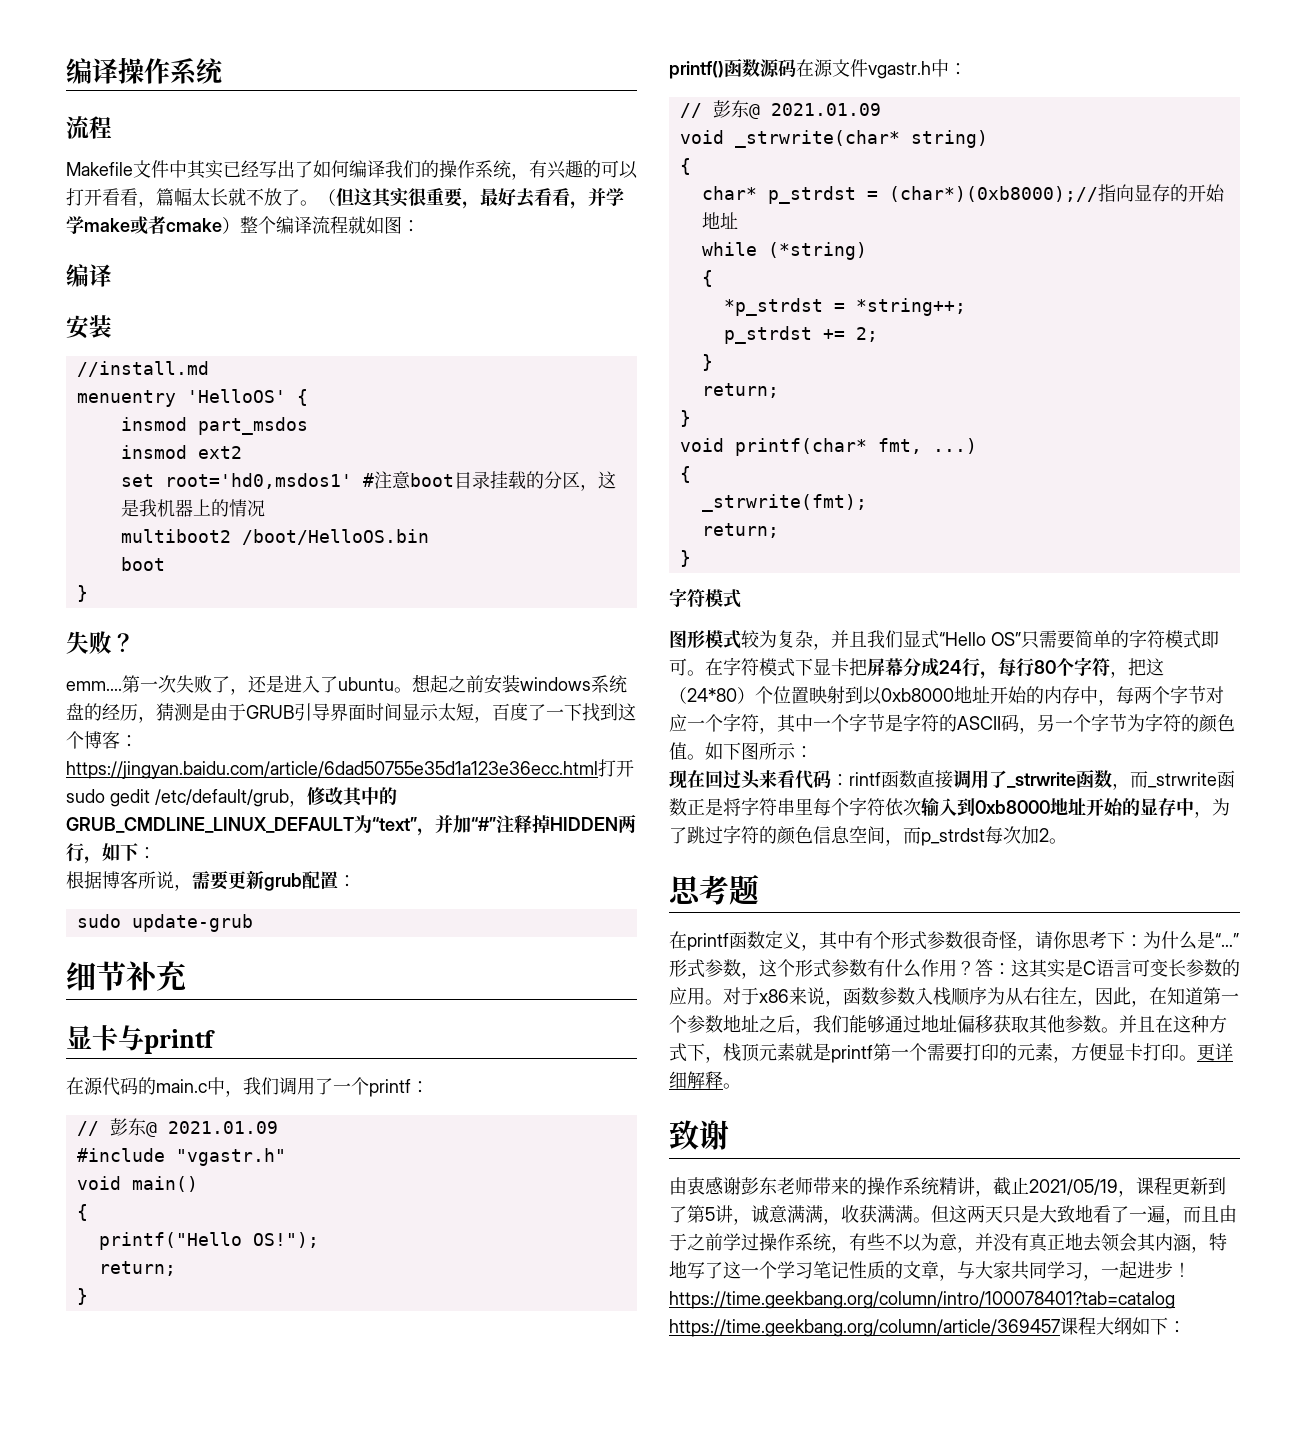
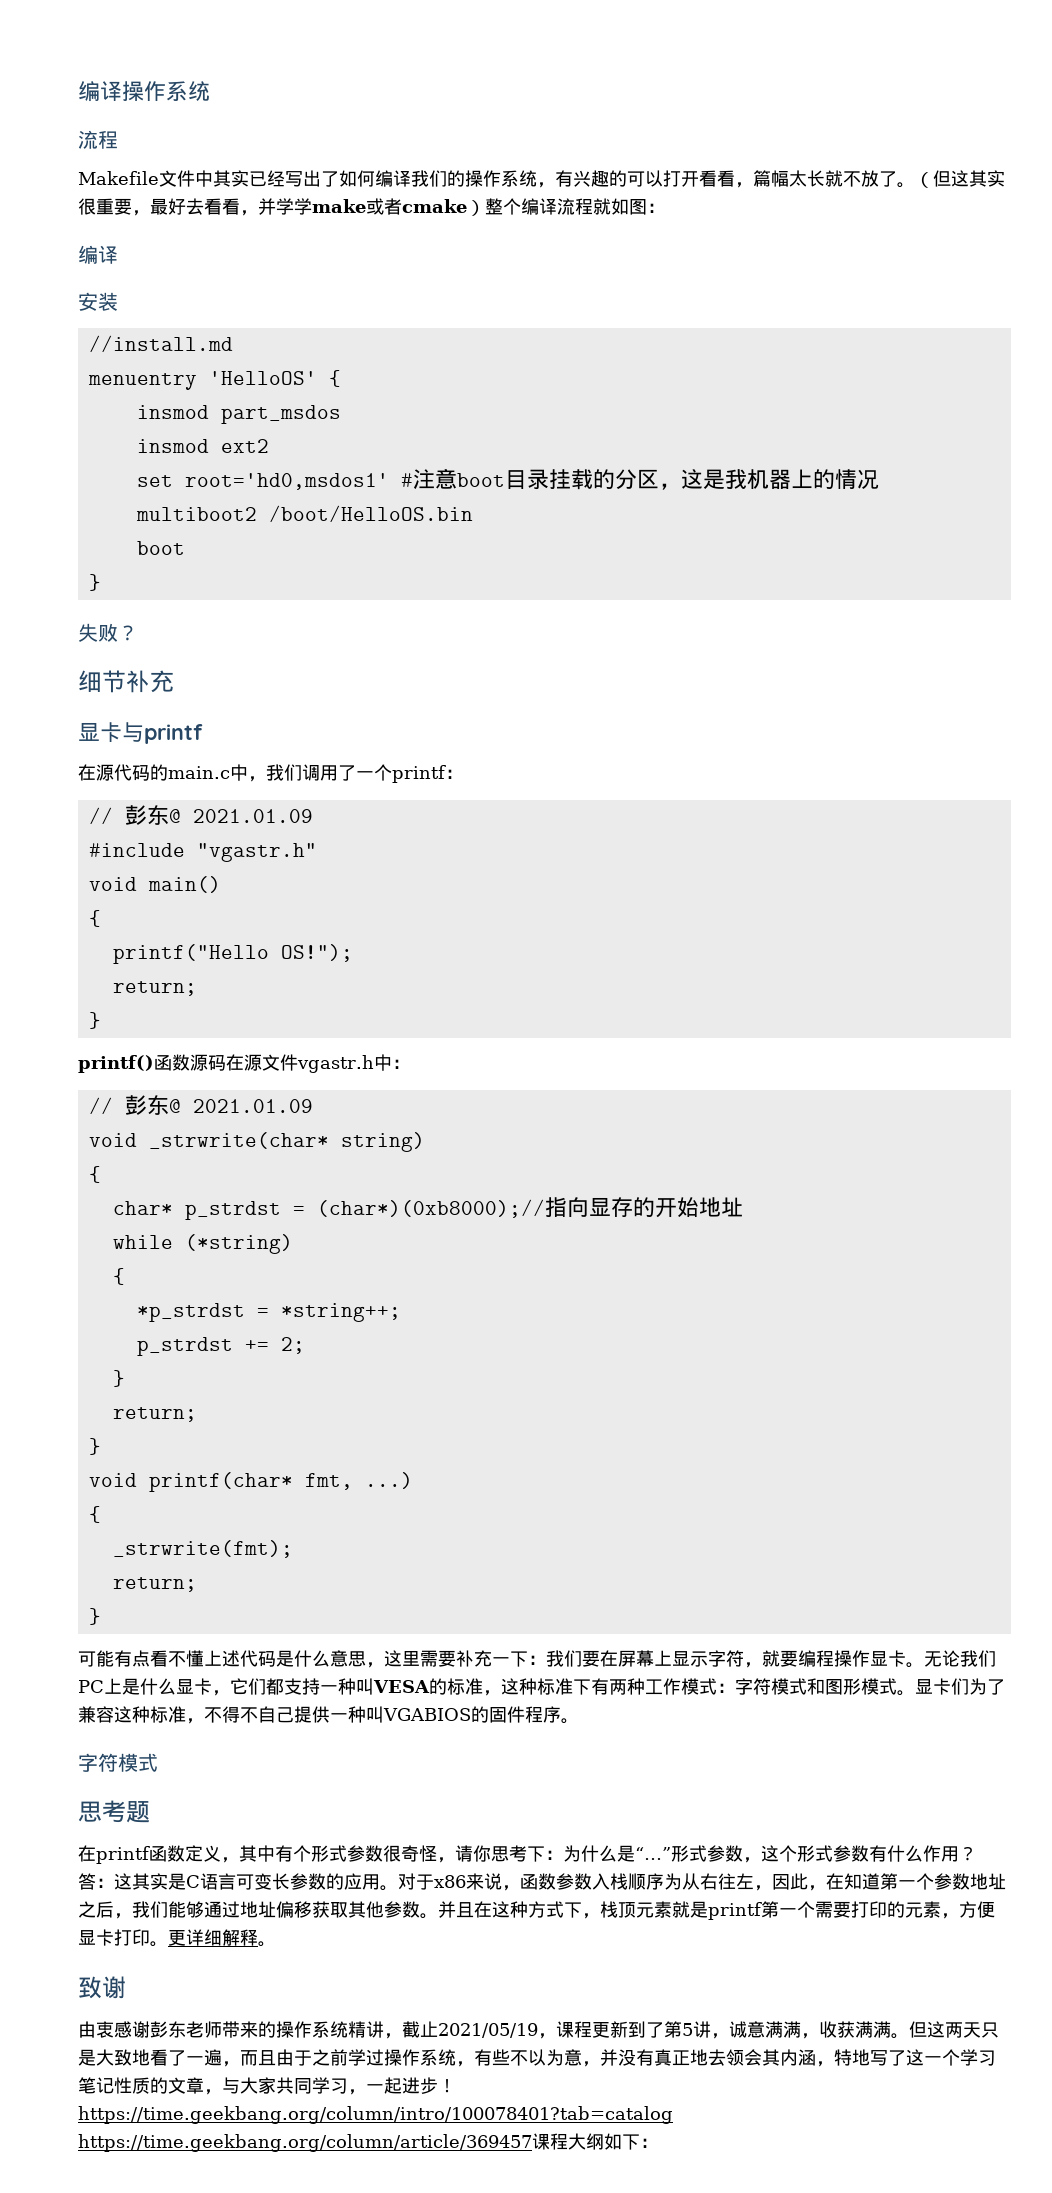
[66,674,627,695] [66,703,636,723] [66,731,138,749] [66,759,634,779] [66,787,397,807] [66,814,636,836] [66,843,156,864] [66,871,356,891] [76,914,253,932] // emm....第一次失败了，还是进入了ubuntu。想起之前安装windows系统盘的经历，猜测是由于GRUB引导界面时间显示太短，百度了一下找到这个博客：https://jingyan.baidu.com/article/6dad50755e35d1a123e36ecc.html打开sudo gedit /etc/default/grub，修改其中的GRUB_CMDLINE_LINUX_DEFAULT为“text”，并加“#”注释掉HIDDEN两行，如下： // 根据博客所说，需要更新grub配置： // sudo update-grub -> (138, 633) none
[669,588,741,608] 字符模式 // -> [78,1650,996,1668] [78,1678,825,1696] 可能有点看不懂上述代码是什么意思，这里需要补充一下：我们要在屏幕上显示字符，就要编程操作显卡。无论我们PC上是什么显卡，它们都支持一种叫VESA的标准，这种标准下有两种工作模式：字符模式和
[741,629,1219,650] [669,657,1164,679] [669,685,1224,706] [669,713,1235,734] [669,742,813,760] [669,769,1235,790] [669,797,1230,818] [669,825,1067,846] 较为复杂，并且我们显式“Hello OS”只需要简单的字符模式即可。在字符模式下显卡把屏幕分成24行，每行80个字符，把这（24*80）个位置映射到以0xb8000地址开始的内存中，每两个字节对应一个字符，其中一个字节是字符的ASCII码，另一个字节为字符的颜色值。如下图所示： // 现在回过头来看代码：rintf函数直接调用了_strwrite函数，而_strwrite函数正是将字符串里每个字符依次输入到0xb8000地址开始的显存中，为了跳过字符的颜色信息空间，而p_strdst每次加2。 -> [897,1678,1005,1696] [78,1706,579,1724] [78,1753,158,1772] 。显卡们为了兼容这种标准，不得不自己提供一种叫VGABIOS的固件程序。 // 字符模式

